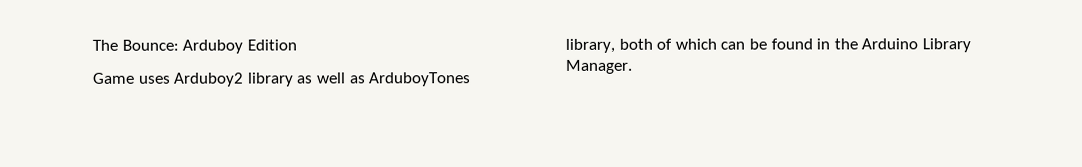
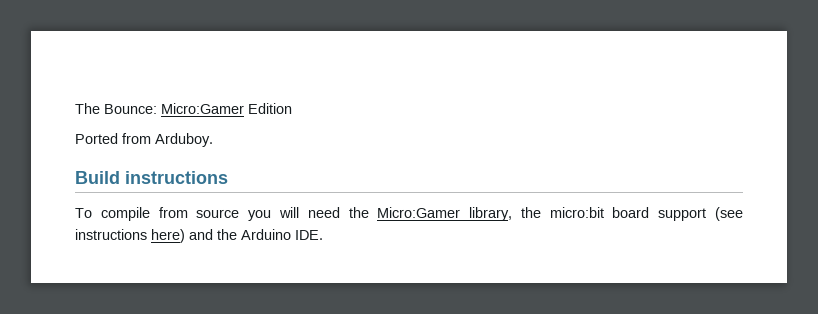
[182,39,244,54] Arduboy -> [161,103,244,114] Micro:Gamer
[92,72,472,87] [565,38,971,53] [565,59,632,74] Game uses Arduboy2 library as well as ArduboyTones library, both of which can be found in the Arduino Library Manager. -> [75,133,213,147] [75,171,228,184] [75,207,744,221] [75,229,323,243] Ported from Arduboy. // Build instructions // To compile from source you will need the Micro:Gamer library, the micro:bit board support (see instructions here) and the Arduino IDE.

